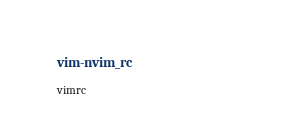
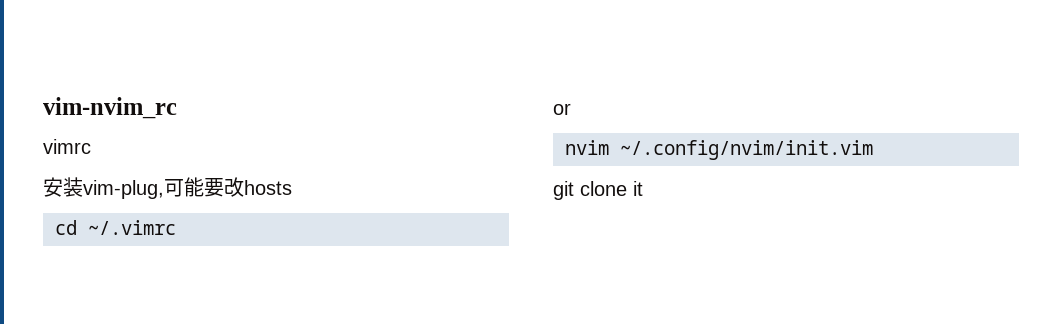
(86, 90) none -> [43,177,292,199] [55,220,176,235] [553,103,571,115] [565,140,873,160] [553,181,643,200] // 安装vim-plug,可能要改hosts // cd ~/.vimrc // or // nvim ~/.config/nvim/init.vim // git clone it

